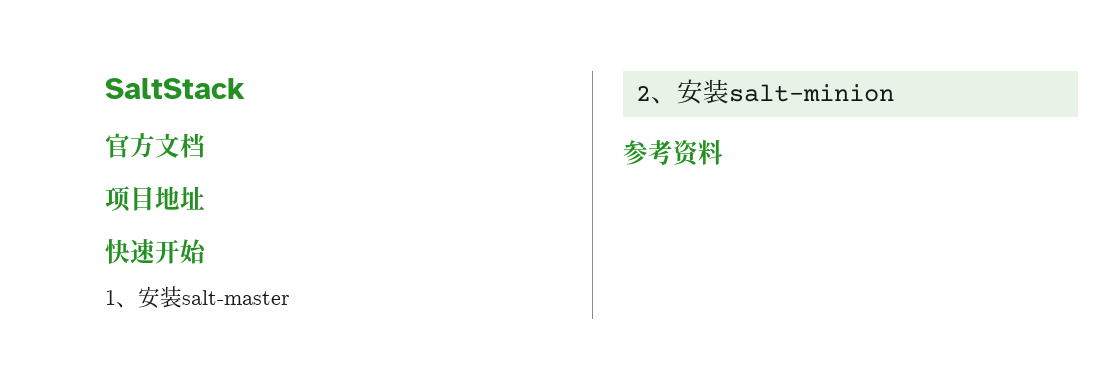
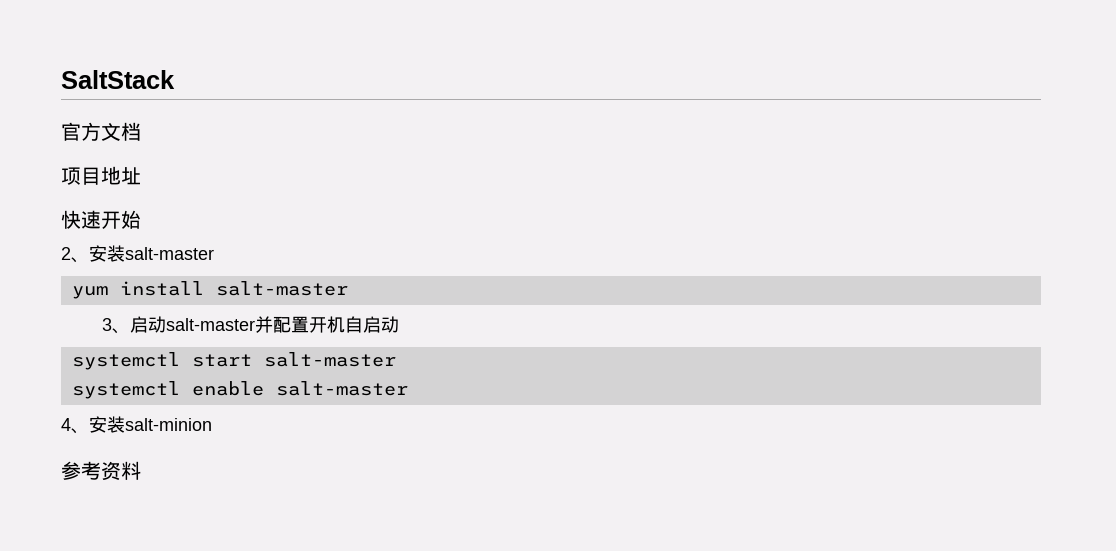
[105,290,116,305] 1 -> [61,247,71,260] 2
[635,85,651,101] 2 -> [71,281,348,299] [101,316,399,334] [71,352,396,370] [71,381,408,399] [61,418,71,431] yum install salt-master // 3、启动salt-master并配置开机自启动 // systemctl start salt-master // systemctl enable salt-master // 4

